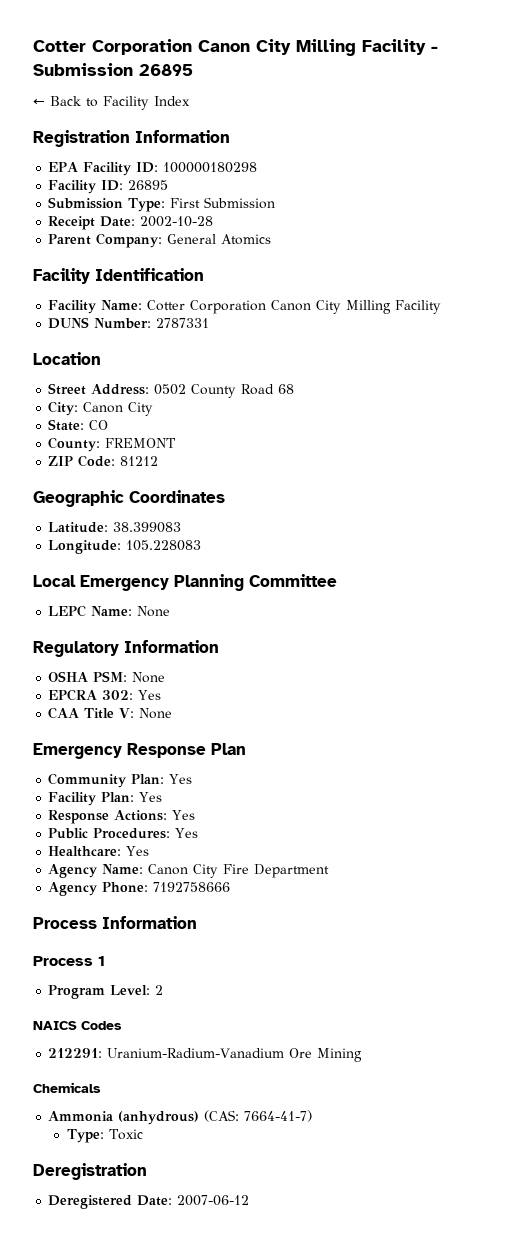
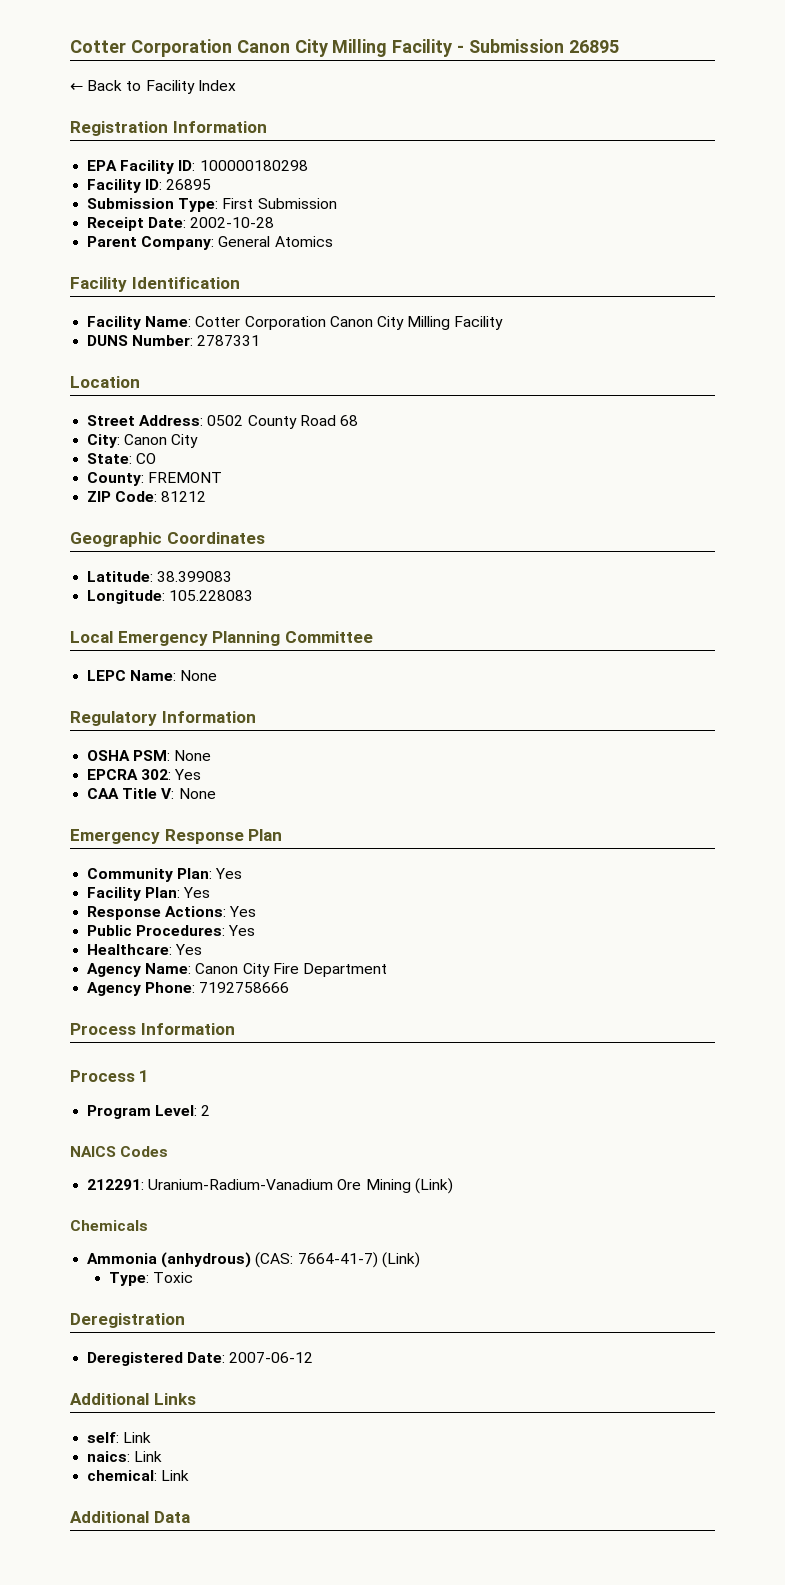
(363, 1055) none -> [414,1178,453,1194] (Link)
(313, 1116) none -> [381,1252,420,1268] (Link)
(250, 1200) none -> [70,1393,196,1405] [87,1432,152,1443] [87,1451,163,1462] [87,1470,190,1481] [70,1511,190,1523] // Additional Links // self: Link // naics: Link // chemical: Link // Additional Data

